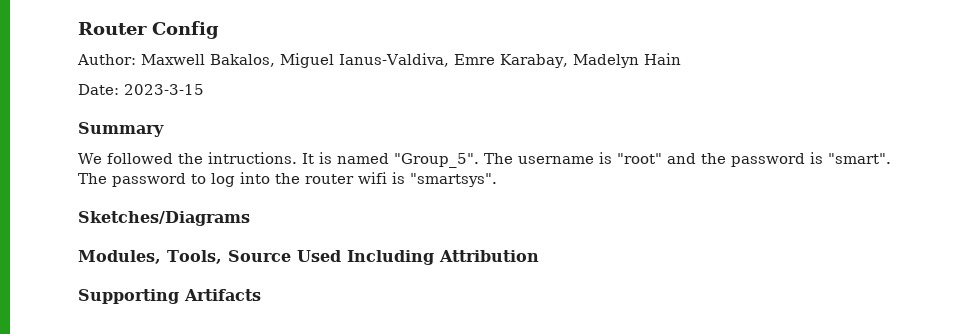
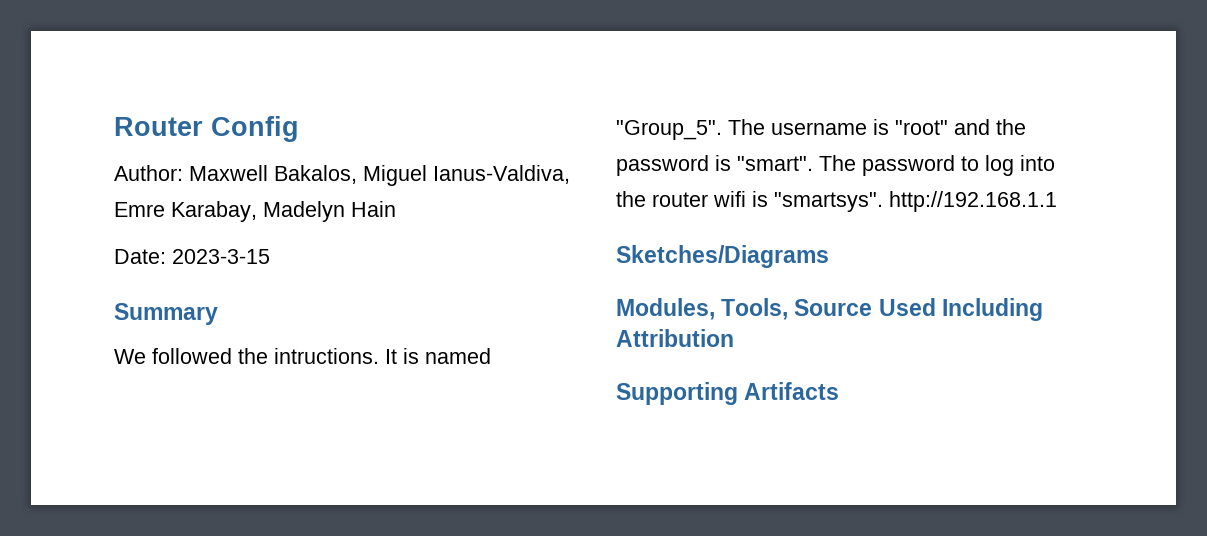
(497, 180) none -> [889,191,1057,212] http://192.168.1.1

